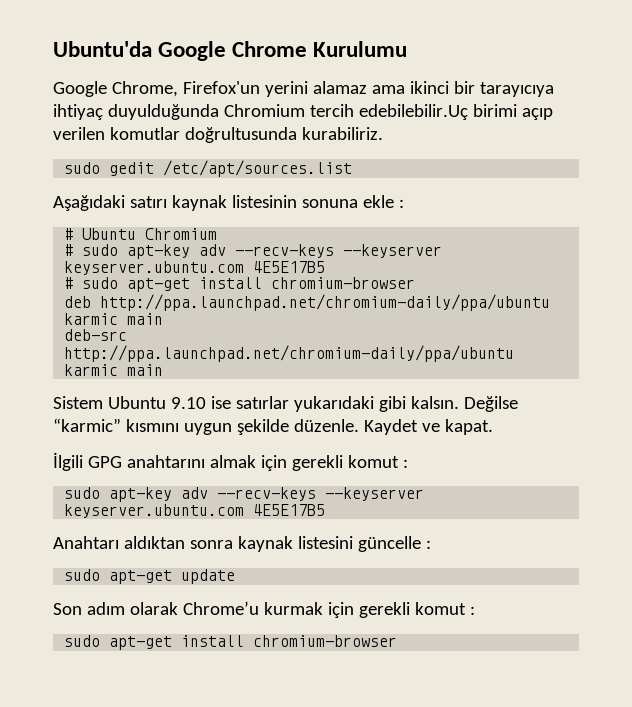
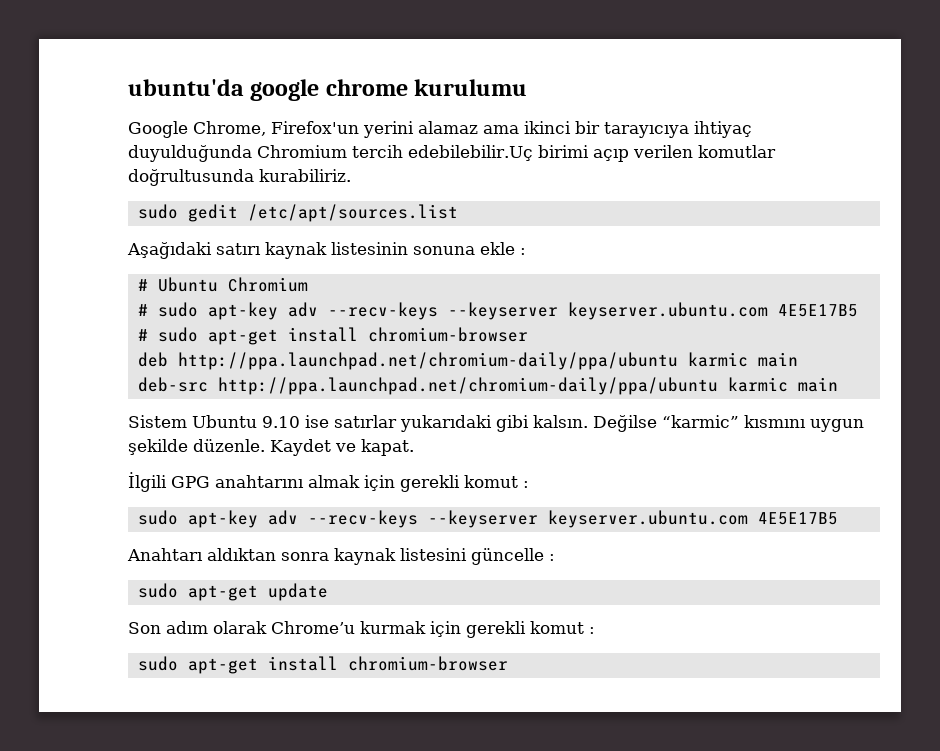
[53,41,408,61] Ubuntu'da Google Chrome Kurulumu -> [128,79,528,101] ubuntu'da google chrome kurulumu

